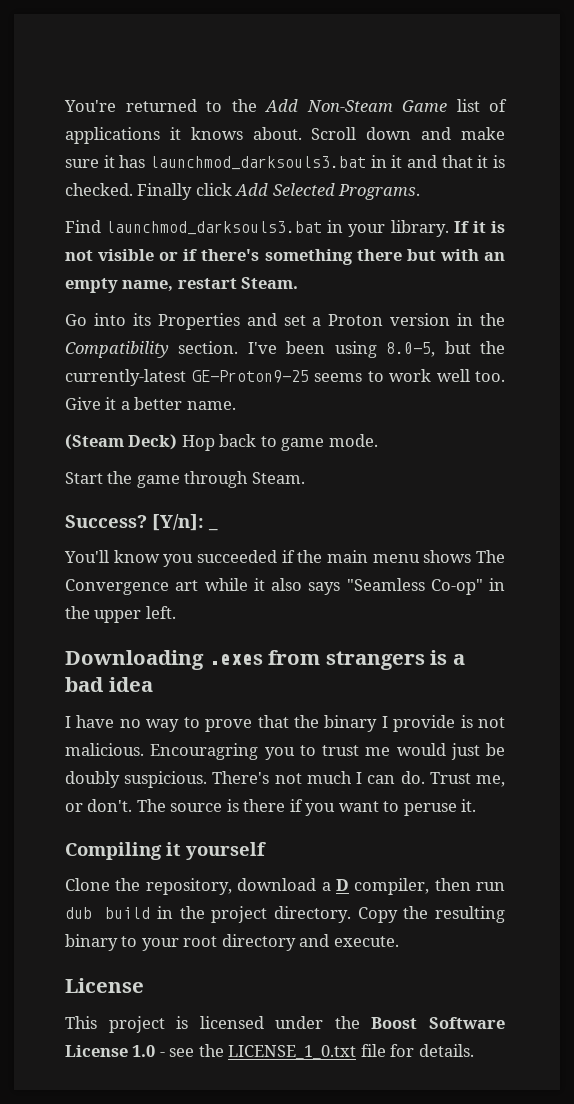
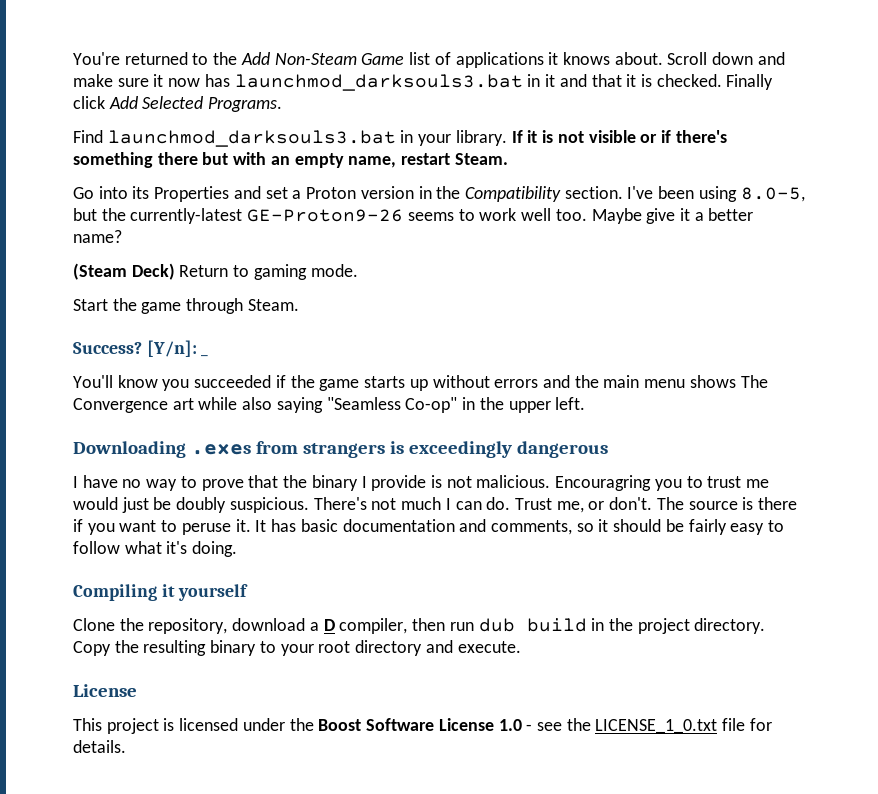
(115, 161) none -> [168,78,201,87] now
[191,370,309,383] GE-Proton9-25 -> [247,209,404,222] GE-Proton9-26
[65,397,101,410] Give -> [591,208,676,224] Maybe give
[186,401,236,410] name. -> [73,230,122,243] name?
[181,434,325,451] Hop back to game -> [179,264,307,280] Return to gaming
(323, 556) none -> [319,375,599,391] game starts up without errors and the
[253,578,341,595] it also says -> [242,397,323,413] also saying
[452,654,465,665] [65,677,153,692] a bad idea -> [408,441,608,458] exceedingly dangerous
(477, 805) none -> [255,519,785,535] [73,541,238,557] It has basic documentation and comments, so it should be fairly easy to follow what it's doing.

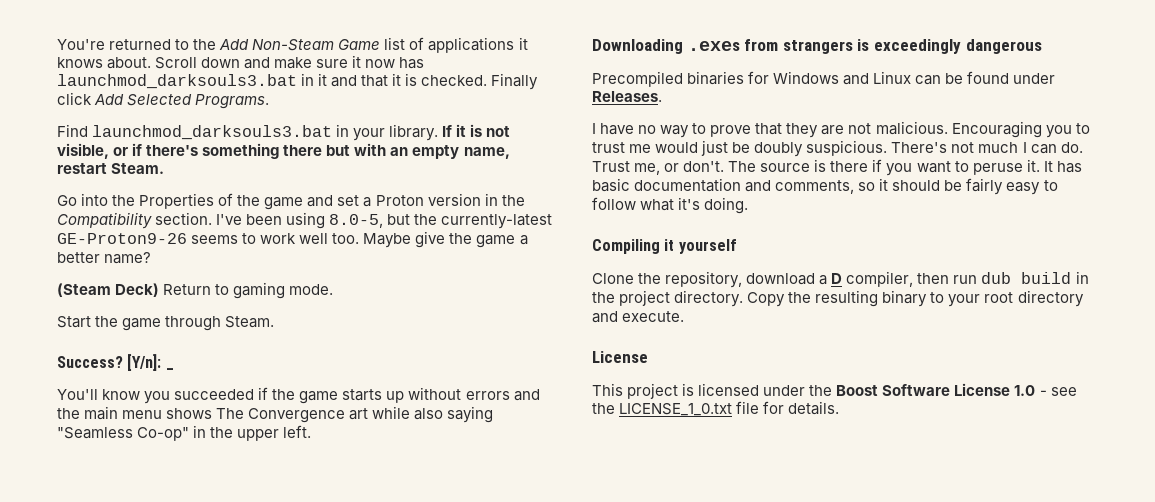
[588,130,636,143] visible -> [57,143,109,159] visible,
[132,186,230,202] its Properties -> [112,193,304,210] the Properties of the game
[679,208,690,221] it -> [449,233,516,248] the game
(608, 449) none -> [592,71,1056,87] [592,91,662,102] // Precompiled binaries for Windows and Linux can be found under Releases.
[283,475,442,491] the binary I provide is -> [786,123,845,138] they are
[555,475,652,491] Encouragring -> [951,121,1042,138] Encouraging

